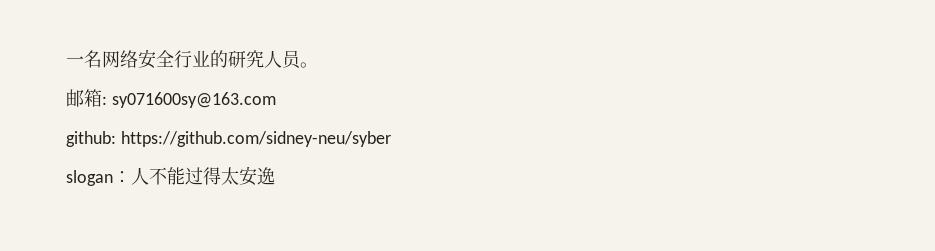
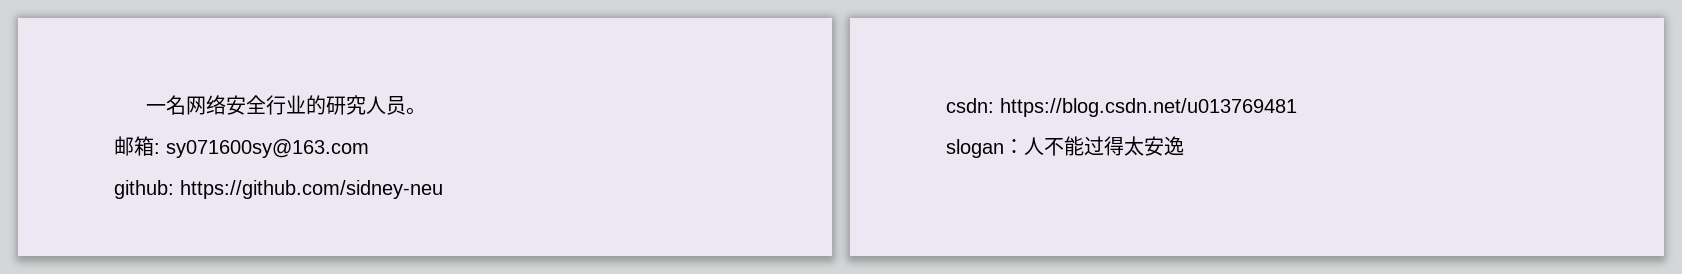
[120,131,391,147] https://github.com/sidney-neu/syber -> [180,180,443,199] [946,98,1297,117] https://github.com/sidney-neu // csdn: https://blog.csdn.net/u013769481

